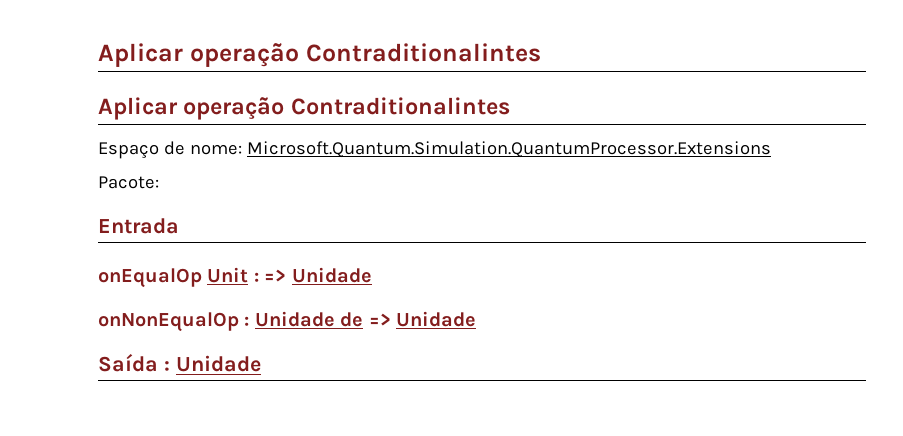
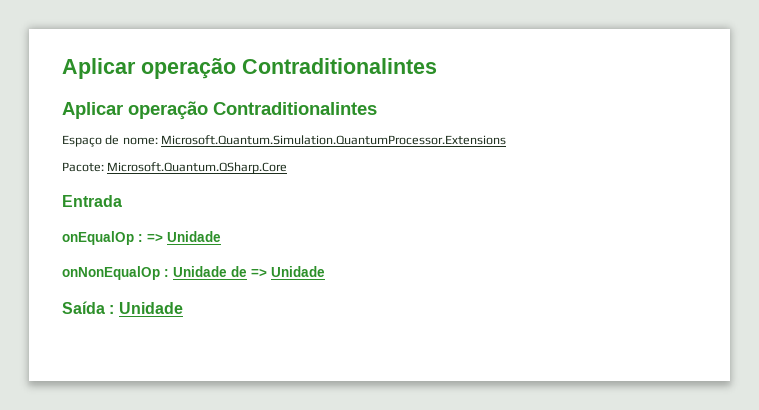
(159, 182) none -> [107,162,288,174] Microsoft.Quantum.QSharp.Core
[207,267,249,283] Unit -> (134, 238) none

